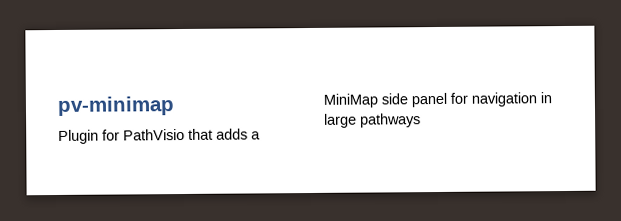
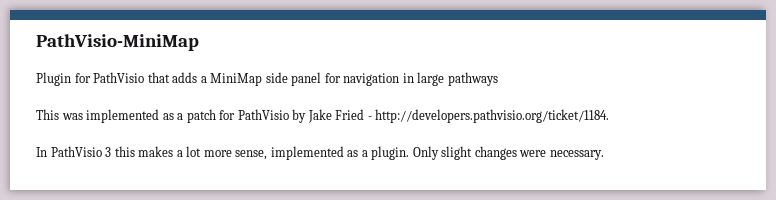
[57,96,175,116] pv-minimap -> [36,34,199,51] PathVisio-MiniMap
(421, 120) none -> [36,109,610,123] [36,146,604,160] // This was implemented as a patch for PathVisio by Jake Fried - http://developers.pathvisio.org/ticket/1184. // In PathVisio 3 this makes a lot more sense, implemented as a plugin. Only slight changes were necessary.

